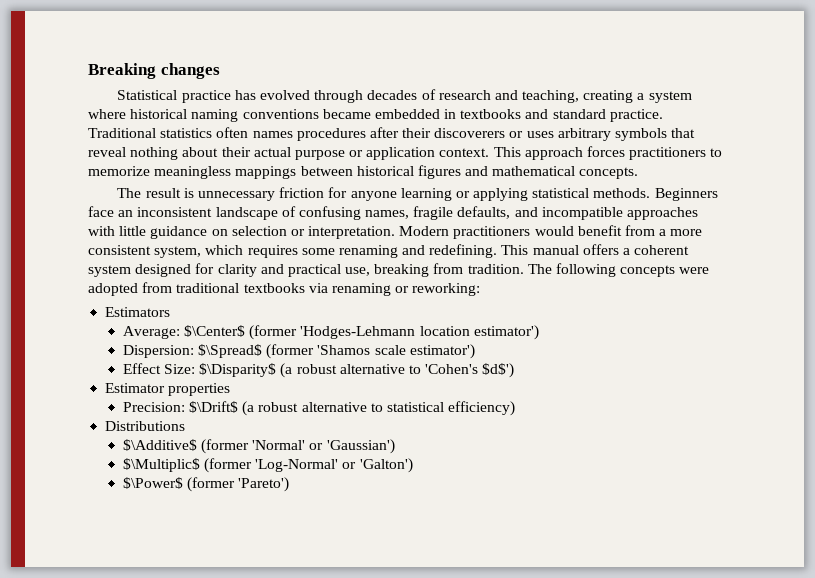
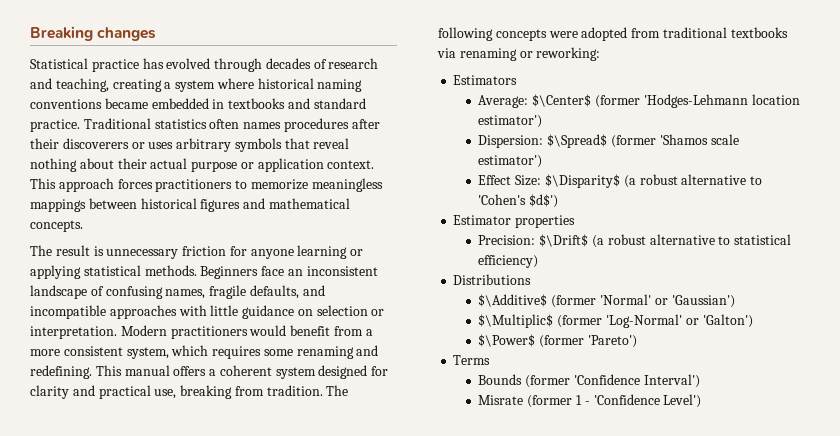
(290, 484) none -> [453,355,491,365] [478,374,700,388] [478,394,702,408] // Terms // Bounds (former 'Confidence Interval') // Misrate (former 1 - 'Confidence Level')

